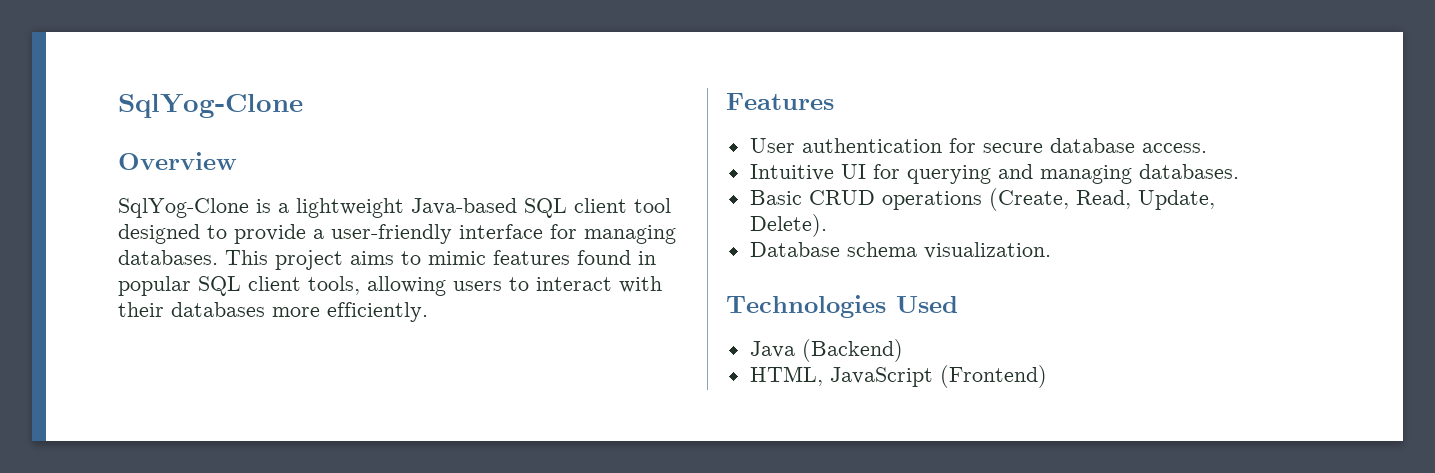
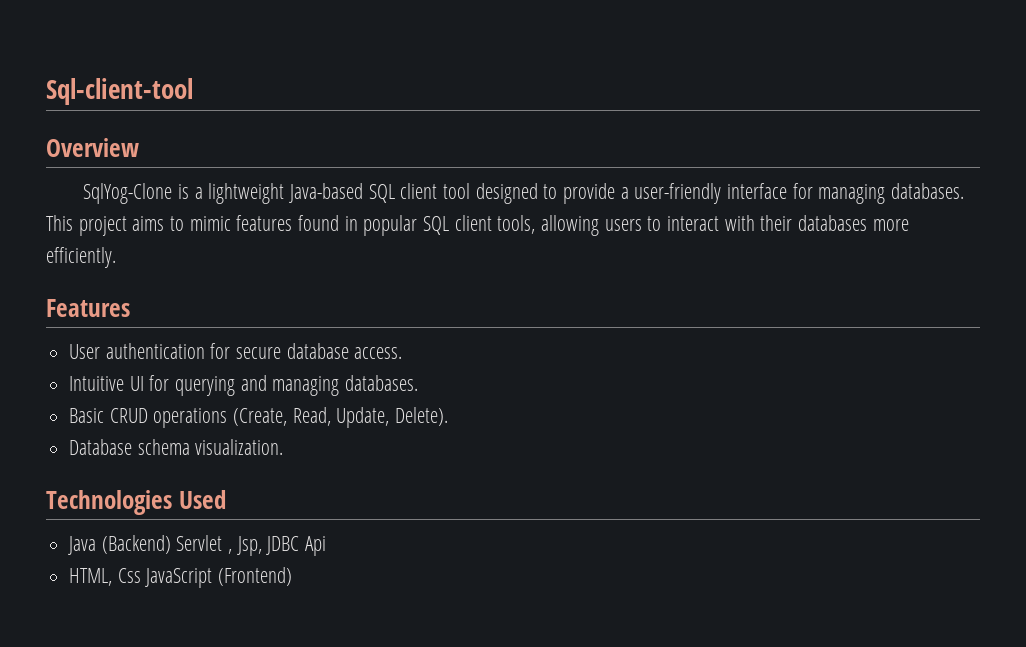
[118,94,303,118] SqlYog-Clone -> [46,78,193,105] Sql-client-tool
(903, 350) none -> [176,535,327,556] Servlet , Jsp, JDBC Api
(823, 376) none -> [117,568,141,583] Css

